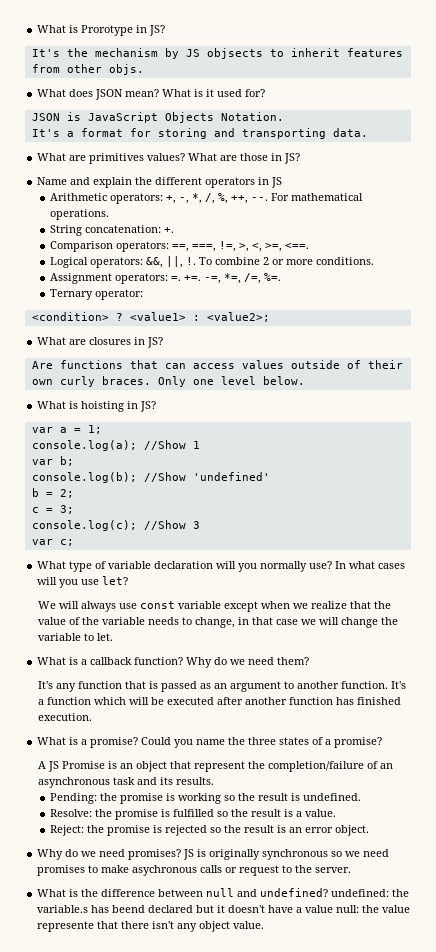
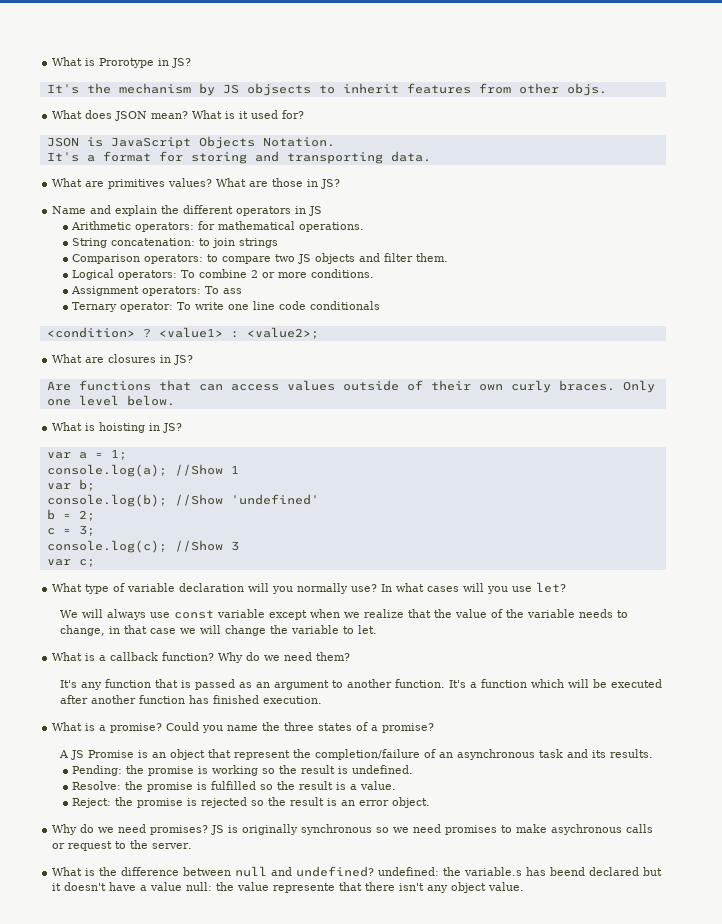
[166,193,290,204] +, -, *, /, %, ++, --. For -> [198,221,216,230] for
[164,227,175,233] +. -> [199,238,279,248] to join strings
[172,241,310,252] ==, ===, !=, >, <, >=, <==. -> [207,253,449,264] to compare two JS objects and filter them.
[146,256,197,268] &&, ||, !. -> (178, 275) none
[171,273,282,284] [50,289,144,300] =. +=. -=, *=, /=, %=. // Ternary operator: -> [205,286,243,294] [72,301,381,312] To ass // Ternary operator: To write one line code conditionals

